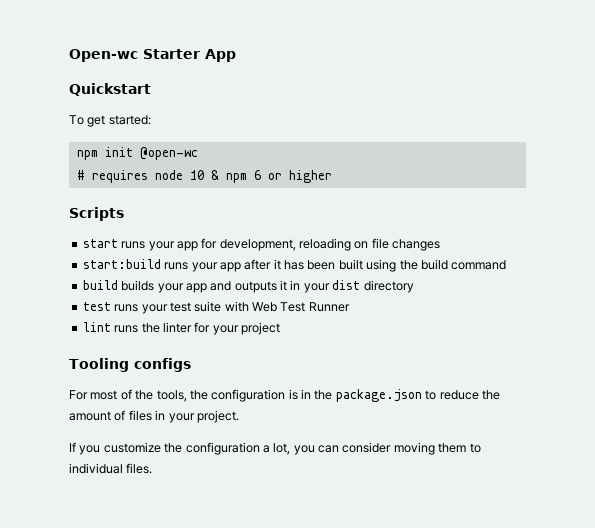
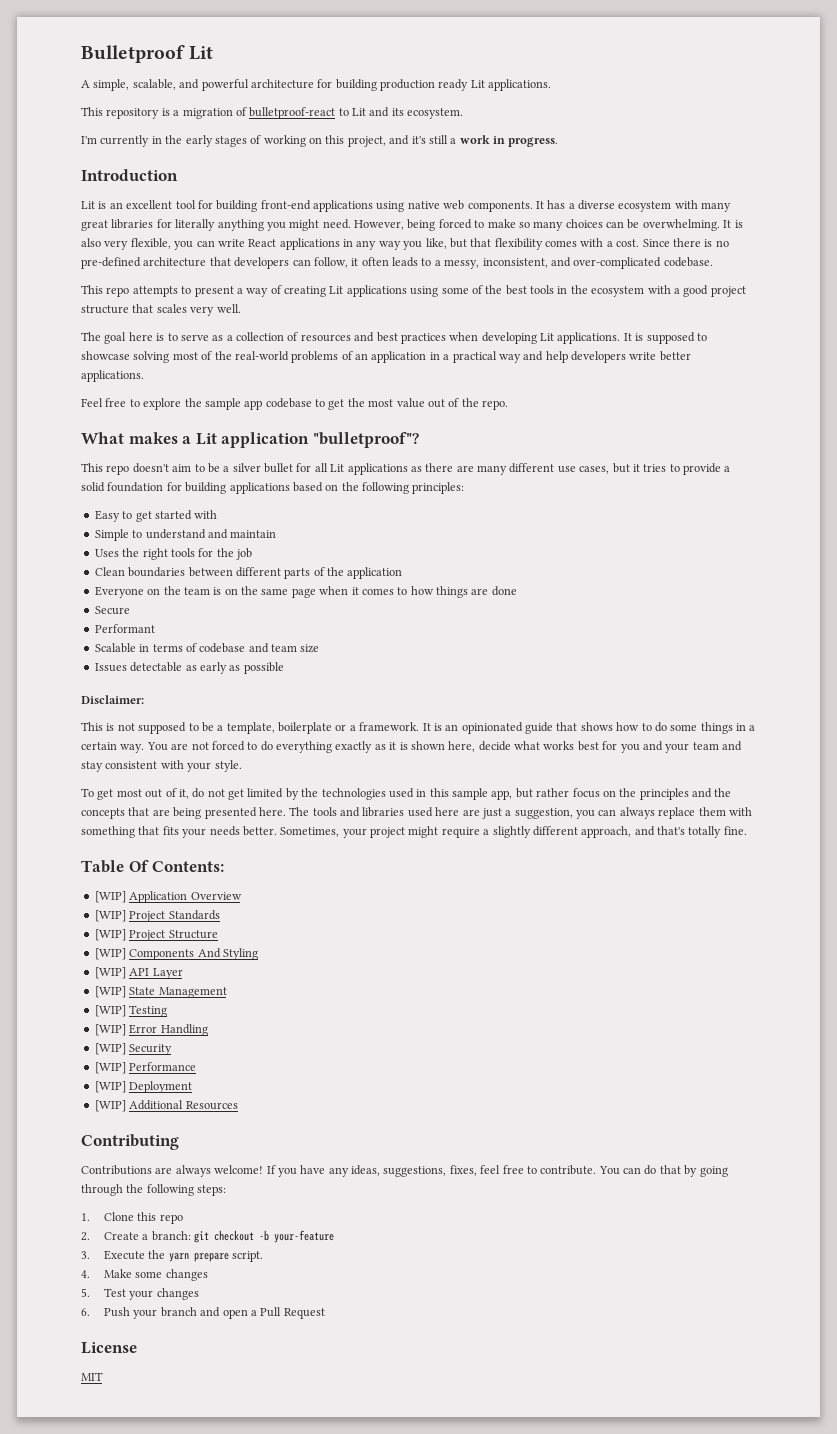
[69,49,236,62] [69,83,151,96] [69,115,151,127] [76,147,198,160] [76,170,332,183] [69,207,124,221] [82,238,441,251] [82,259,507,272] [82,280,414,293] [82,301,350,314] [82,322,280,335] [69,358,191,372] [69,389,500,402] [69,410,239,423] [69,442,481,455] [69,463,153,474] Open-wc Starter App // Quickstart // To get started: // npm init @open-wc // # requires node 10 & npm 6 or higher // Scripts // start runs your app for development, reloading on file changes // start:build runs your app after it has been built using the build command // build builds your app and outputs it in your dist directory // test runs your test suite with Web Test Runner // lint runs the linter for your project // Tooling configs // For most of the tools, the configuration is in the package.json to reduce the amount of files in your project. // If you customize the configuration a lot, you can consider moving them to individual files. -> [81,45,214,63] [81,79,552,91] [81,107,464,119] [81,135,559,147] [81,169,178,181] [81,200,732,212] [81,219,743,231] [81,238,729,250] [81,257,713,269] [81,285,746,297] [81,304,241,316] [81,332,707,344] [81,351,691,363] [81,370,144,382] [81,398,508,410] [81,432,419,448] [81,463,731,475] [81,482,465,494] [94,510,218,522] [94,529,277,541] [94,548,252,560] [94,567,403,579] [94,586,517,598] [94,606,130,615] [94,624,155,633] [94,643,320,653] [94,662,284,674] [81,695,144,704] [81,722,756,734] [81,741,742,753] [81,760,242,772] [81,788,732,800] [81,807,752,819] [81,826,747,838] [81,860,225,873] [94,891,242,903] [94,910,220,922] [94,929,218,941] [94,948,258,960] [94,967,183,979] [94,986,227,998] [94,1005,168,1017] [94,1024,208,1036] [94,1043,173,1055] [94,1062,197,1074] [94,1081,193,1093] [94,1100,238,1112] [81,1134,179,1150] [81,1165,728,1177] [81,1184,227,1196] [81,1212,183,1224] [81,1230,335,1243] [81,1250,264,1262] [81,1269,208,1281] [81,1288,199,1300] [81,1307,325,1319] [81,1342,137,1354] [81,1372,103,1381] Bulletproof Lit // A simple, scalable, and powerful architecture for building production ready Lit applications. // This repository is a migration of bulletproof-react to Lit and its ecosystem. // I'm currently in the early stages of working on this project, and it's still a work in progress. // Introduction // Lit is an excellent tool for building front-end applications using native web components. It has a diverse ecosystem with many great libraries for literally anything you might need. However, being forced to make so many choices can be overwhelming. It is also very flexible, you can write React applications in any way you like, but that flexibility comes with a cost. Since there is no pre-defined architecture that developers can follow, it often leads to a messy, inconsistent, and over-complicated codebase. // This repo attempts to present a way of creating Lit applications using some of the best tools in the ecosystem with a good project structure that scales very well. // The goal here is to serve as a collection of resources and best practices when developing Lit applications. It is supposed to showcase solving most of the real-world problems of an application in a practical way and help developers write better applications. // Feel free to explore the sample app codebase to get the most value out of the repo. // What makes a Lit application "bulletproof"? // This repo doesn't aim to be a silver bullet for all Lit applications as there are many different use cases, but it tries to provide a solid foundation for building applications based on the following principles: // Easy to get started with // Simple to understand and maintain // Uses the right tools for the job // Clean boundaries between different parts of the application // Everyone on the team is on the same page when it comes to how things are done // Secure // Performant // Scalable in terms of codebase and team size // Issues detectable as early as possible // Disclaimer: // This is not supposed to be a template, boilerplate or a framework. It is an opinionated guide that shows how to do some things in a certain way. You are not forced to do everything exactly as it is shown here, decide what works best for you and your team and stay consistent with your style. // To get most out of it, do not get limited by the technologies used in this sample app, but rather focus on the principles and the concepts that are being presented here. The tools and libraries used here are just a suggestion, you can always replace them with something that fits your needs better. Sometimes, your project might require a slightly different approach, and that's totally fine. // Table Of Contents: // [WIP] Application Overview // [WIP] Project Standards // [WIP] Project Structure // [WIP] Components And Styling // [WIP] API Layer // [WIP] State Management // [WIP] Testing // [WIP] Error Handling // [WIP] Security // [WIP] Performance // [WIP] Deployment // [WIP] Additional Resources // Contributing // Contributions are always welcome! If you have any ideas, suggestions, fixes, feel free to contribute. You can do that by going through the following steps: // 1. Clone this repo // 2. Create a branch: git checkout -b your-feature // 3. Execute the yarn prepare script. // 4. Make some changes // 5. Test your changes // 6. Push your branch and open a Pull Request // License // MIT

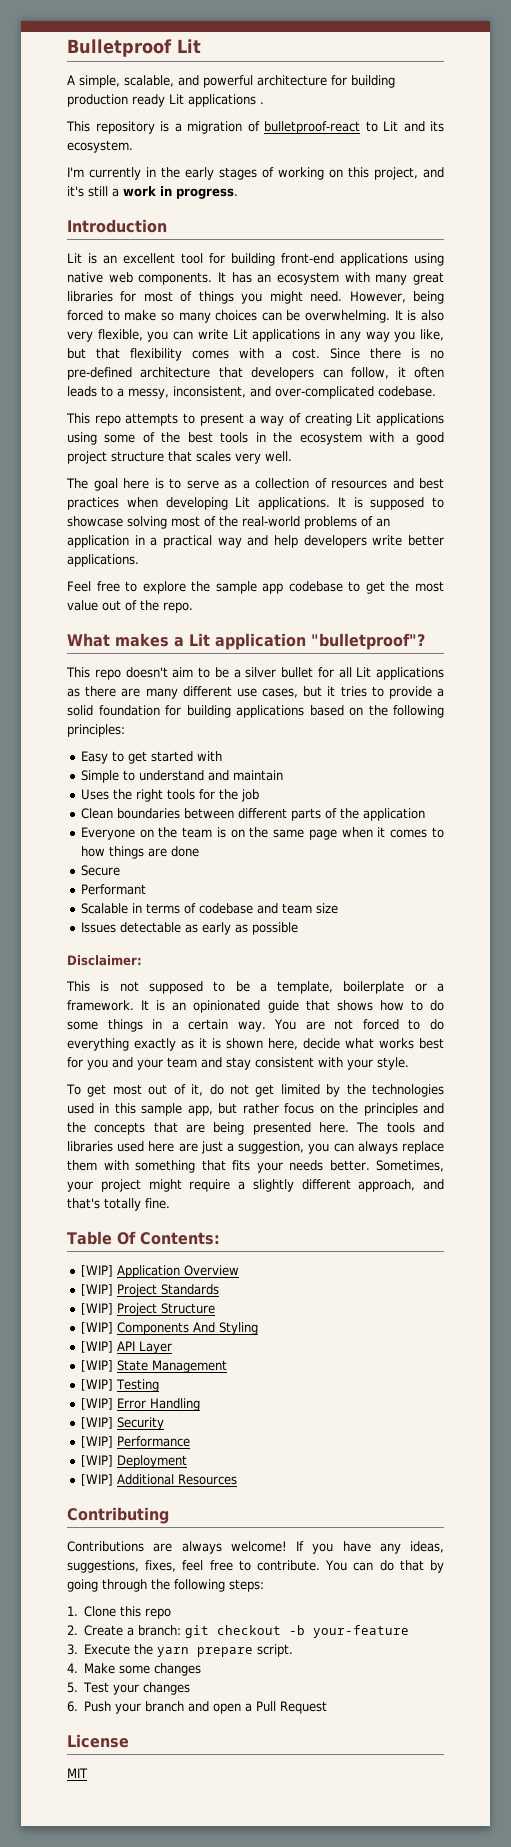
[488,79,552,91] applications. -> [188,94,264,107] applications .
[568,200,615,210] a diverse -> [257,274,272,283] an
[175,219,264,231] literally anything -> [143,291,234,304] most of things
[248,239,277,247] React -> [232,329,248,339] Lit

